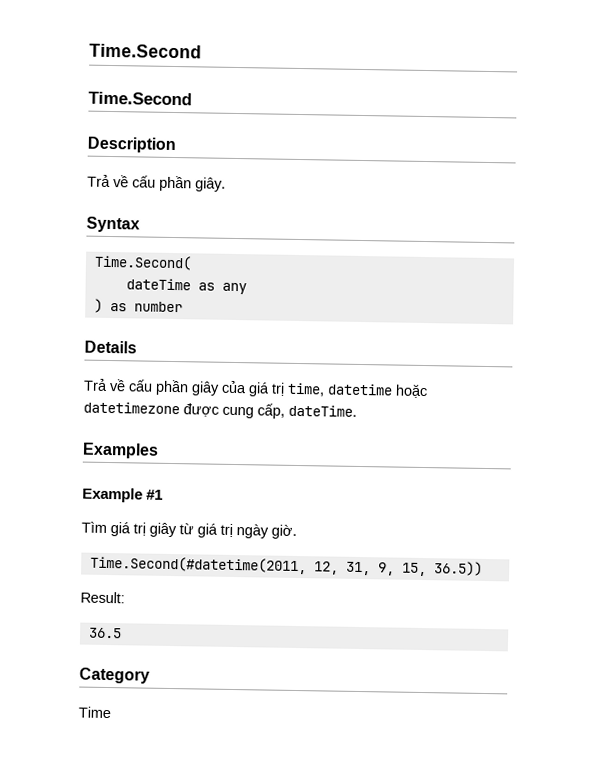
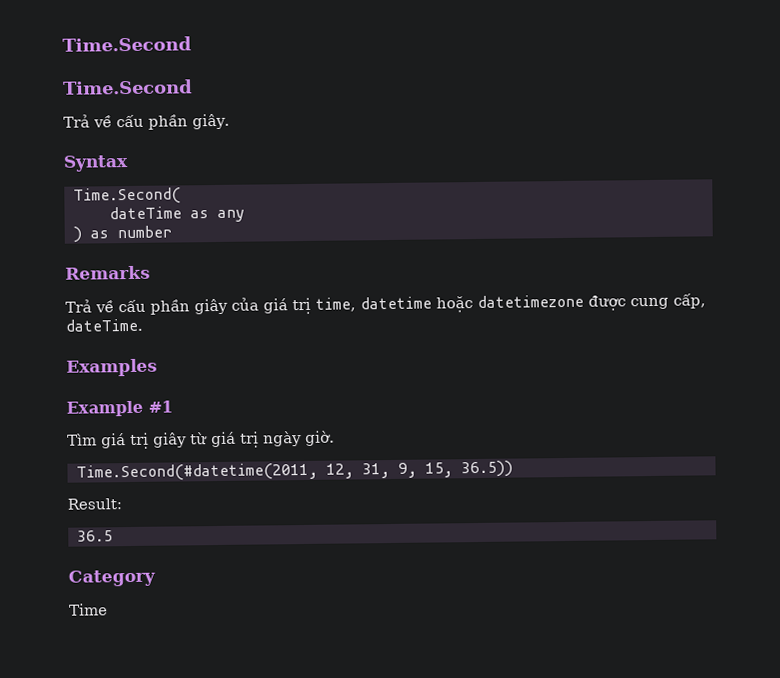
[87,136,176,154] // Description -> (193, 87) none
[84,340,137,354] Details -> [65,265,151,280] Remarks

